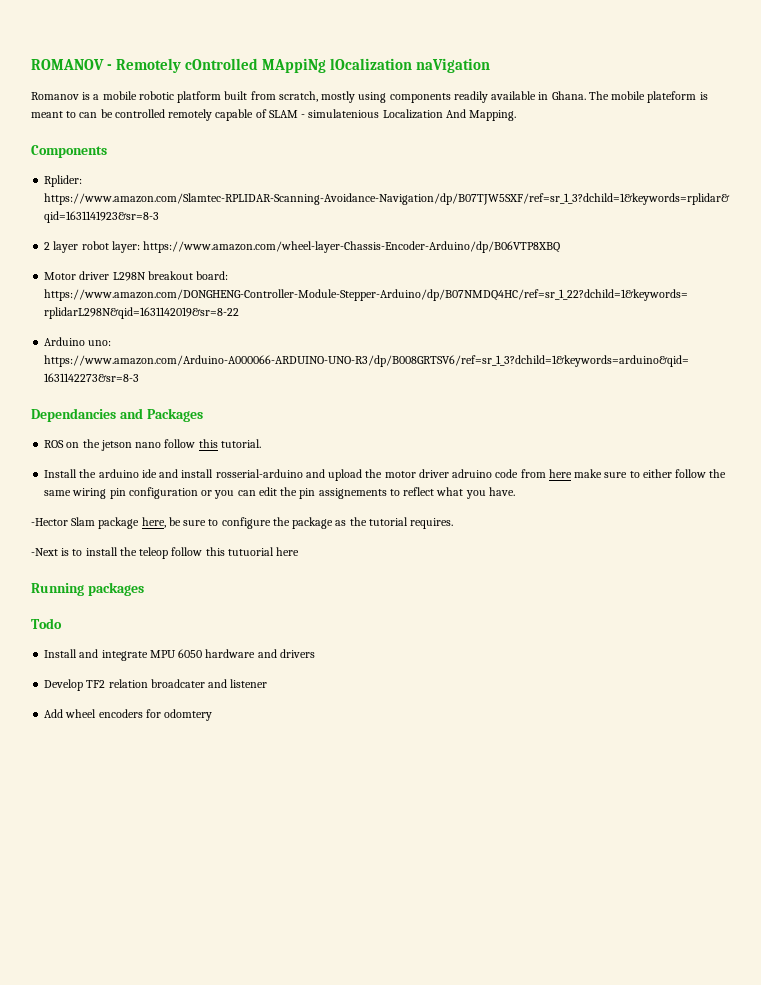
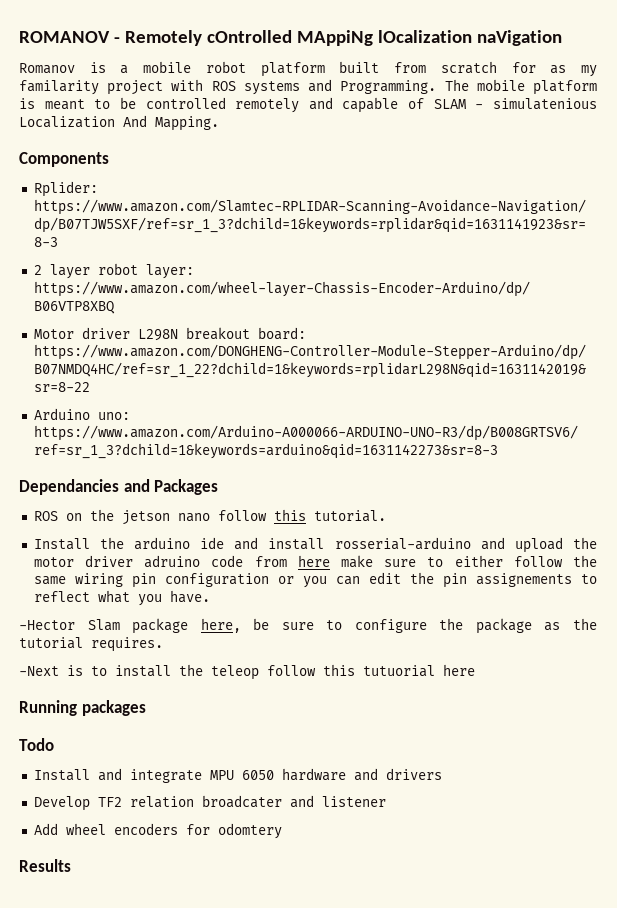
[138,91,174,100] robotic -> [205,61,246,73] robot
[278,91,586,103] scratch, mostly using components readily available in Ghana. -> [440,61,598,77] [19,79,437,95] scratch for as my familarity project with ROS systems and Programming.
[647,91,697,103] plateform -> [533,80,597,95] platform
[79,112,98,118] can -> (111, 104) none
(213, 115) none -> [308,97,333,110] and
(213, 715) none -> [19,859,71,872] // Results

